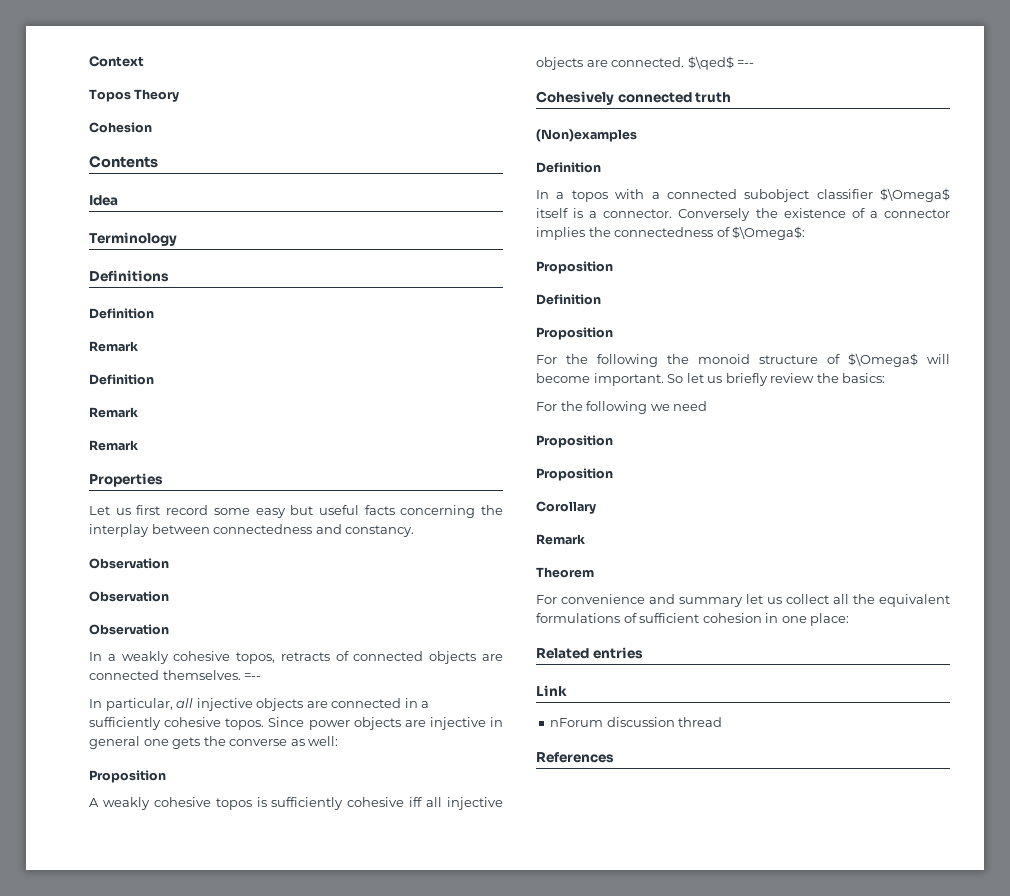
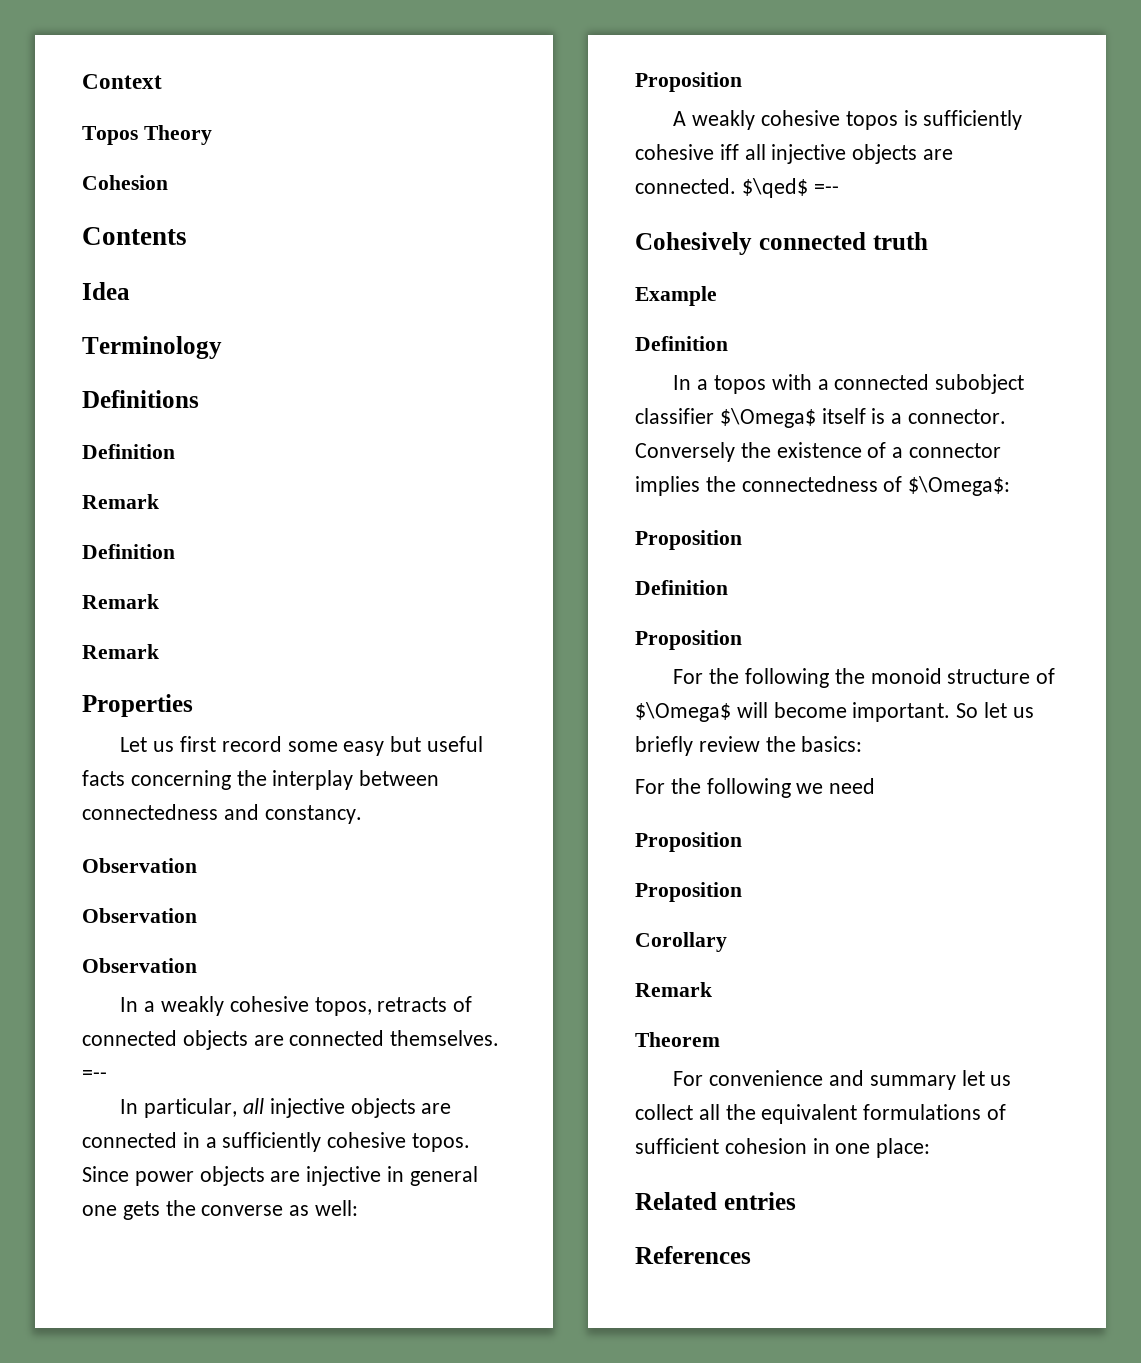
[536,129,637,142] (Non)examples -> [635,286,717,306] Example
[536,685,567,696] [550,717,723,727] // Link // nForum discussion thread -> (796, 1201) none

